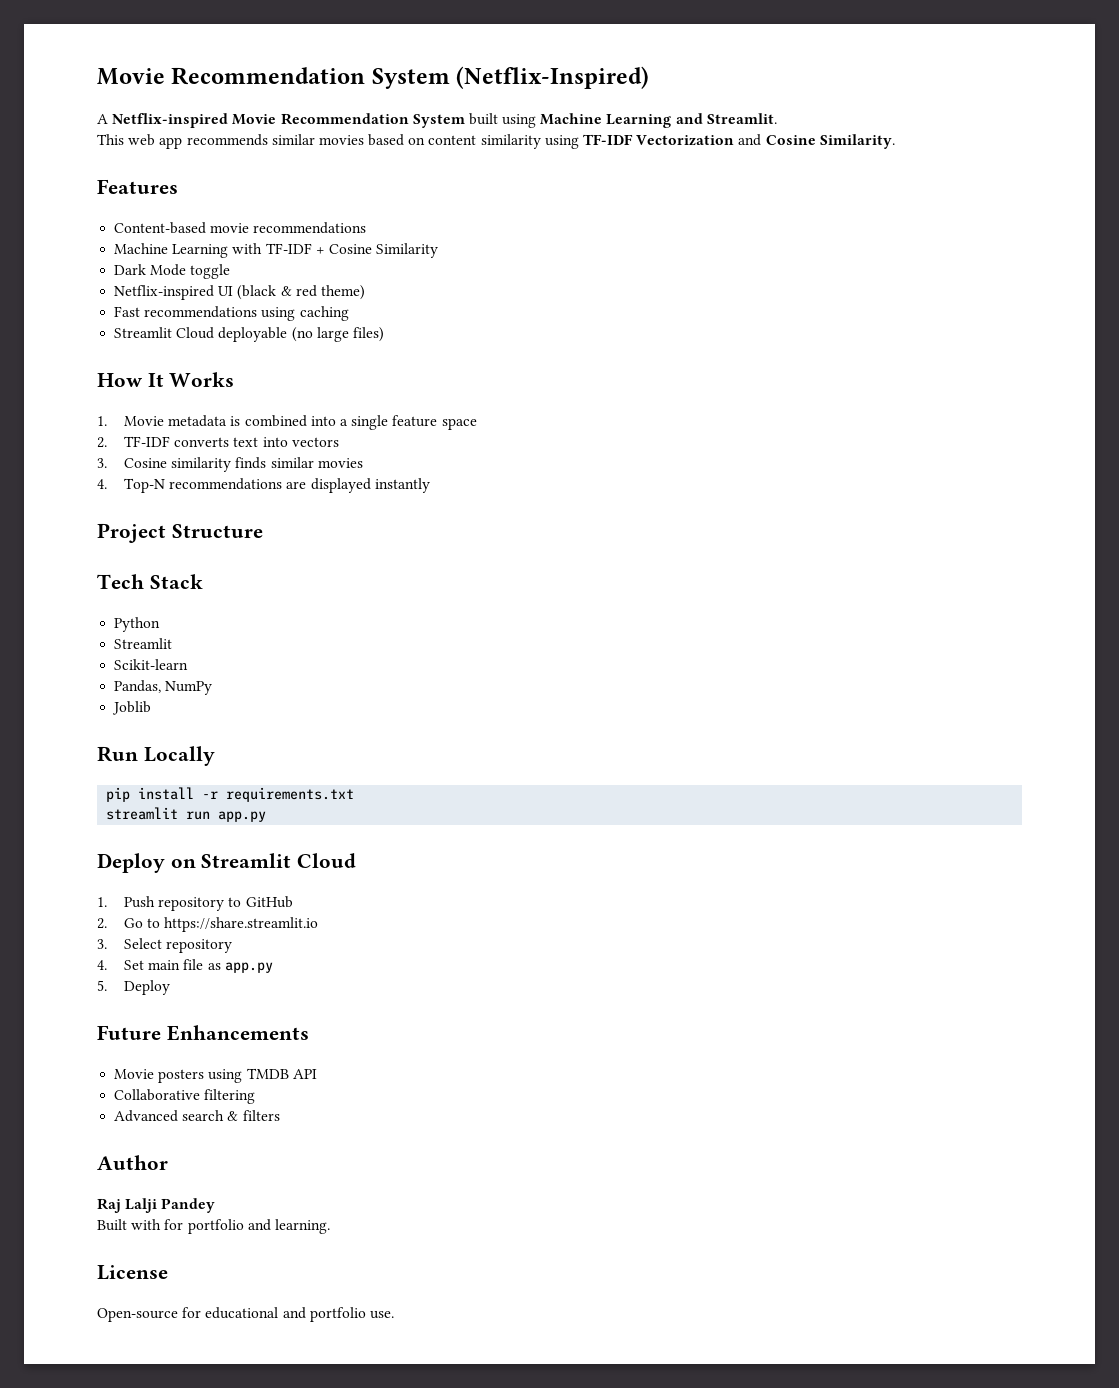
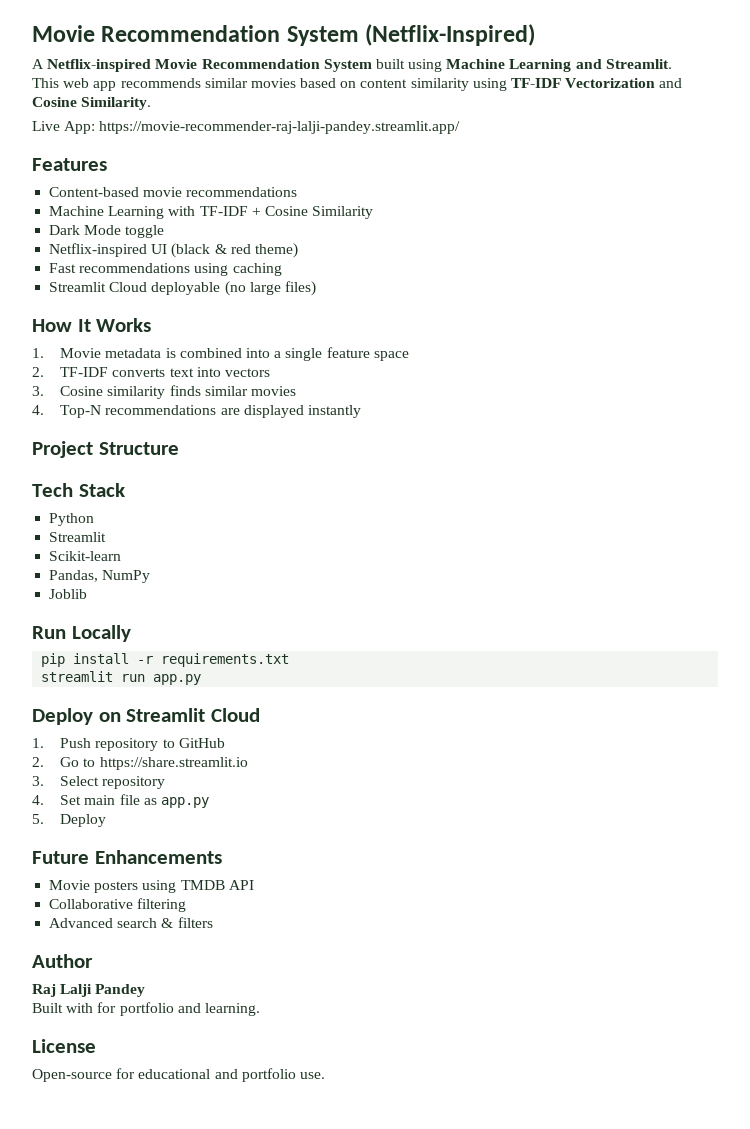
(895, 141) none -> [32,121,461,134] // Live App: https://movie-recommender-raj-lalji-pandey.streamlit.app/

